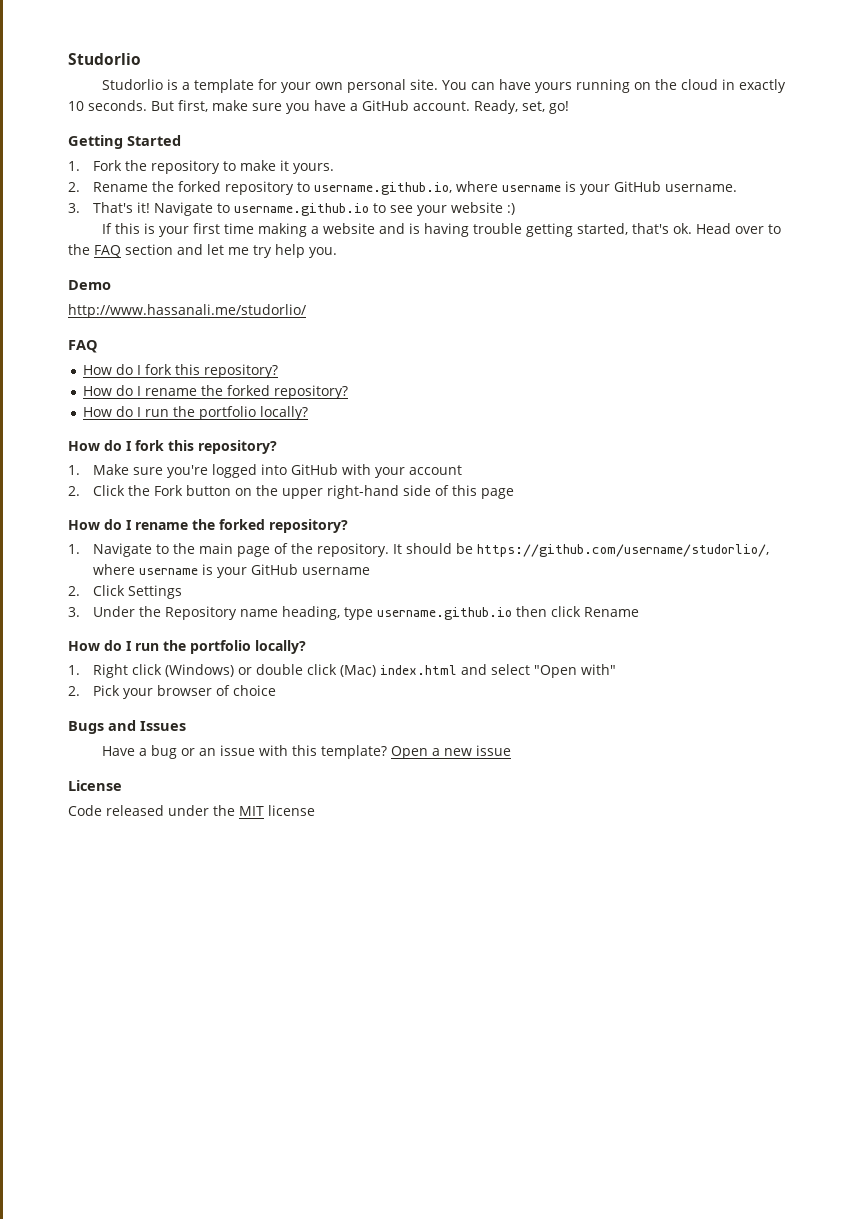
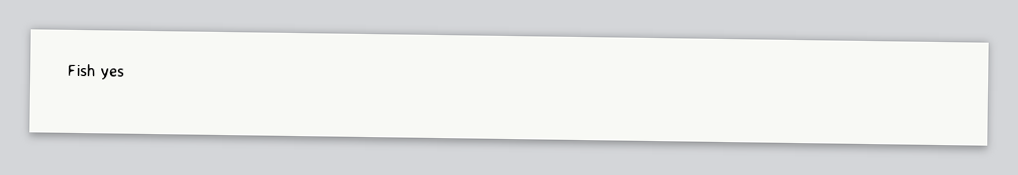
[68,53,141,65] [102,79,787,93] [68,100,569,114] [68,135,181,149] [68,160,334,174] [68,181,737,195] [68,202,515,216] [102,223,782,237] [68,244,337,258] [68,280,111,290] [68,304,306,318] [68,340,98,353] [82,364,278,378] [82,385,348,399] [82,406,308,420] [68,440,277,454] [68,464,462,478] [68,485,514,499] [68,519,348,533] [68,543,769,557] [92,564,370,578] [68,585,182,599] [68,606,639,620] [68,640,306,654] [68,664,616,678] [68,685,276,699] [68,720,186,734] [102,745,512,759] [68,780,122,791] [68,805,315,816] Studorlio // Studorlio is a template for your own personal site. You can have yours running on the cloud in exactly 10 seconds. But first, make sure you have a GitHub account. Ready, set, go! // Getting Started // 1. Fork the repository to make it yours. // 2. Rename the forked repository to username.github.io, where username is your GitHub username. // 3. That's it! Navigate to username.github.io to see your website :) // If this is your first time making a website and is having trouble getting started, that's ok. Head over to the FAQ section and let me try help you. // Demo // http://www.hassanali.me/studorlio/ // FAQ // How do I fork this repository? // How do I rename the forked repository? // How do I run the portfolio locally? // How do I fork this repository? // 1. Make sure you're logged into GitHub with your account // 2. Click the Fork button on the upper right-hand side of this page // How do I rename the forked repository? // 1. Navigate to the main page of the repository. It should be https://github.com/username/studorlio/, where username is your GitHub username // 2. Click Settings // 3. Under the Repository name heading, type username.github.io then click Rename // How do I run the portfolio locally? // 1. Right click (Windows) or double click (Mac) index.html and select "Open with" // 2. Pick your browser of choice // Bugs and Issues // Have a bug or an issue with this template? Open a new issue // License // Code released under the MIT license -> [67,63,125,80] Fish yes

